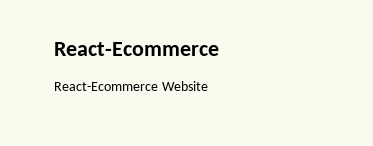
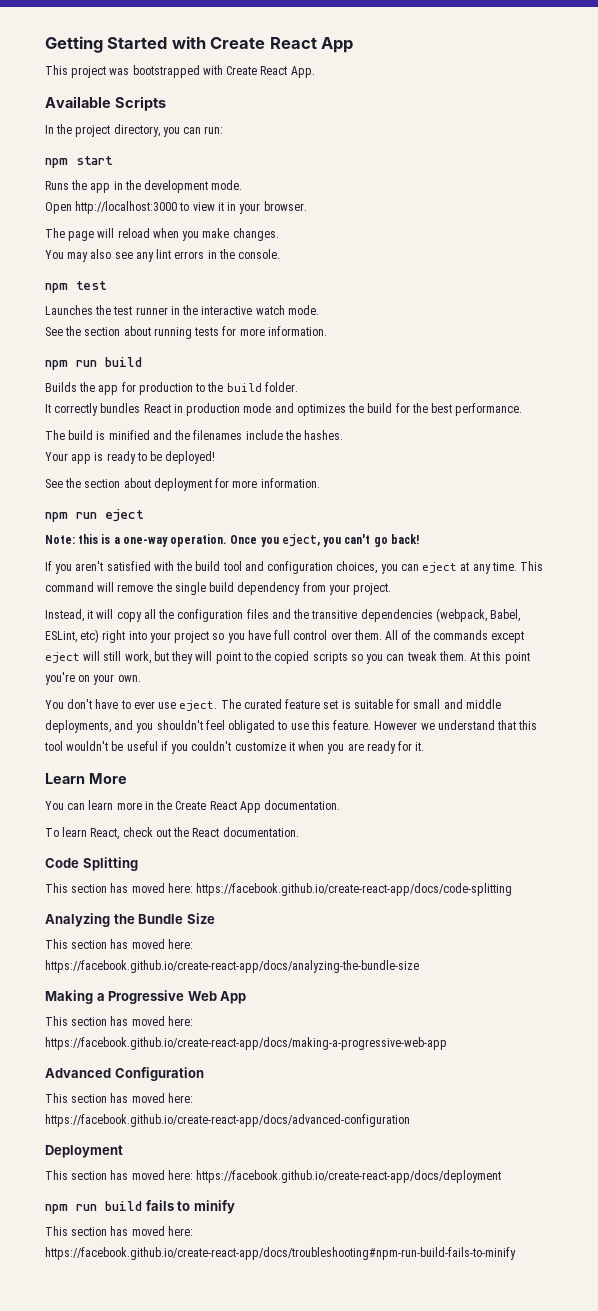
[54,42,219,56] [54,81,208,91] React-Ecommerce // React-Ecommerce Website -> [45,36,354,53] [45,65,315,78] [45,96,166,111] [45,124,224,137] [45,156,113,168] [45,180,243,193] [45,201,307,214] [45,228,279,241] [45,249,281,262] [45,281,107,293] [45,305,319,315] [45,326,327,339] [45,357,142,370] [45,382,298,395] [45,403,523,416] [45,430,344,440] [45,451,216,464] [45,478,320,491] [45,509,144,522] [45,534,419,547] [45,561,544,574] [45,582,392,595] [45,608,521,622] [45,629,525,643] [45,651,530,664] [45,672,141,685] [45,699,501,711] [45,720,538,733] [44,741,425,754] [45,773,127,784] [45,800,341,813] [45,827,299,840] [45,857,138,871] [45,883,513,896] [45,913,215,927] [45,939,193,949] [45,960,419,973] [45,990,247,1004] [45,1016,193,1026] [45,1037,447,1050] [45,1067,204,1081] [45,1093,193,1103] [45,1114,410,1127] [45,1145,123,1158] [45,1170,502,1183] [45,1200,235,1214] [45,1226,193,1236] [45,1247,516,1260] Getting Started with Create React App // This project was bootstrapped with Create React App. // Available Scripts // In the project directory, you can run: // npm start // Runs the app in the development mode. // Open http://localhost:3000 to view it in your browser. // The page will reload when you make changes. // You may also see any lint errors in the console. // npm test // Launches the test runner in the interactive watch mode. // See the section about running tests for more information. // npm run build // Builds the app for production to the build folder. // It correctly bundles React in production mode and optimizes the build for the best performance. // The build is minified and the filenames include the hashes. // Your app is ready to be deployed! // See the section about deployment for more information. // npm run eject // Note: this is a one-way operation. Once you eject, you can't go back! // If you aren't satisfied with the build tool and configuration choices, you can eject at any time. This command will remove the single build dependency from your project. // Instead, it will copy all the configuration files and the transitive dependencies (webpack, Babel, ESLint, etc) right into your project so you have full control over them. All of the commands except eject will still work, but they will point to the copied scripts so you can tweak them. At this point you're on your own. // You don't have to ever use eject. The curated feature set is suitable for small and middle deployments, and you shouldn't feel obligated to use this feature. However we understand that this tool wouldn't be useful if you couldn't customize it when you are ready for it. // Learn More // You can learn more in the Create React App documentation. // To learn React, check out the React documentation. // Code Splitting // This section has moved here: https://facebook.github.io/create-react-app/docs/code-splitting // Analyzing the Bundle Size // This section has moved here: https://facebook.github.io/create-react-app/docs/analyzing-the-bundle-size // Making a Progressive Web App // This section has moved here: https://facebook.github.io/create-react-app/docs/making-a-progressive-web-app // Advanced Configuration // This section has moved here: https://facebook.github.io/create-react-app/docs/advanced-configuration // Deployment // This section has moved here: https://facebook.github.io/create-react-app/docs/deployment // npm run build fails to minify // This section has moved here: https://facebook.github.io/create-react-app/docs/troubleshooting#npm-run-build-fails-to-minify

